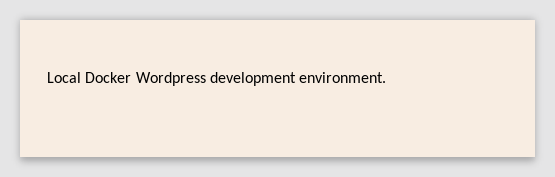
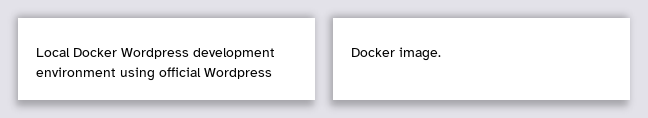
[299,72,387,83] environment. -> [36,67,272,81] [351,47,441,61] environment using official Wordpress Docker image.

